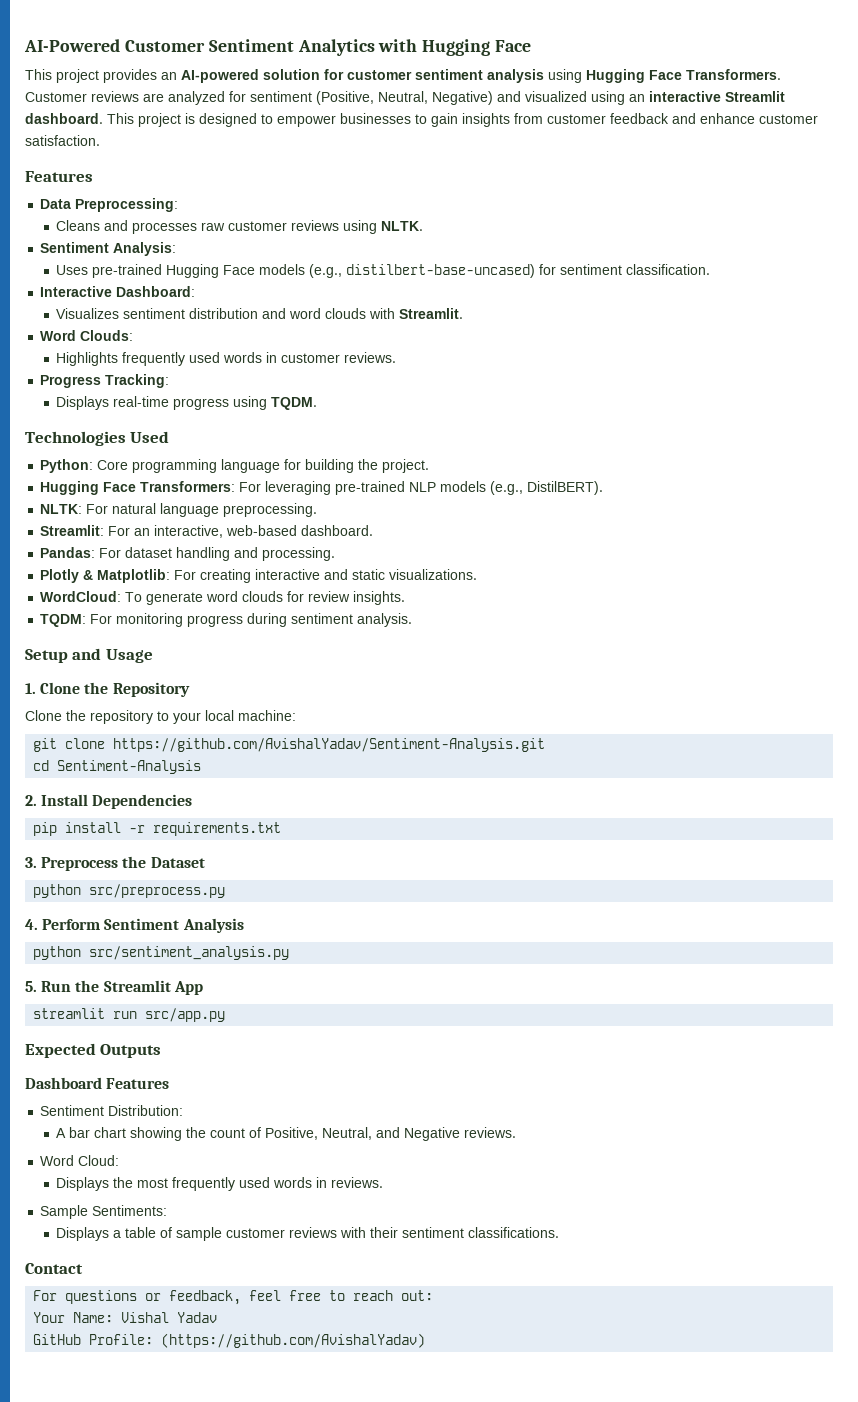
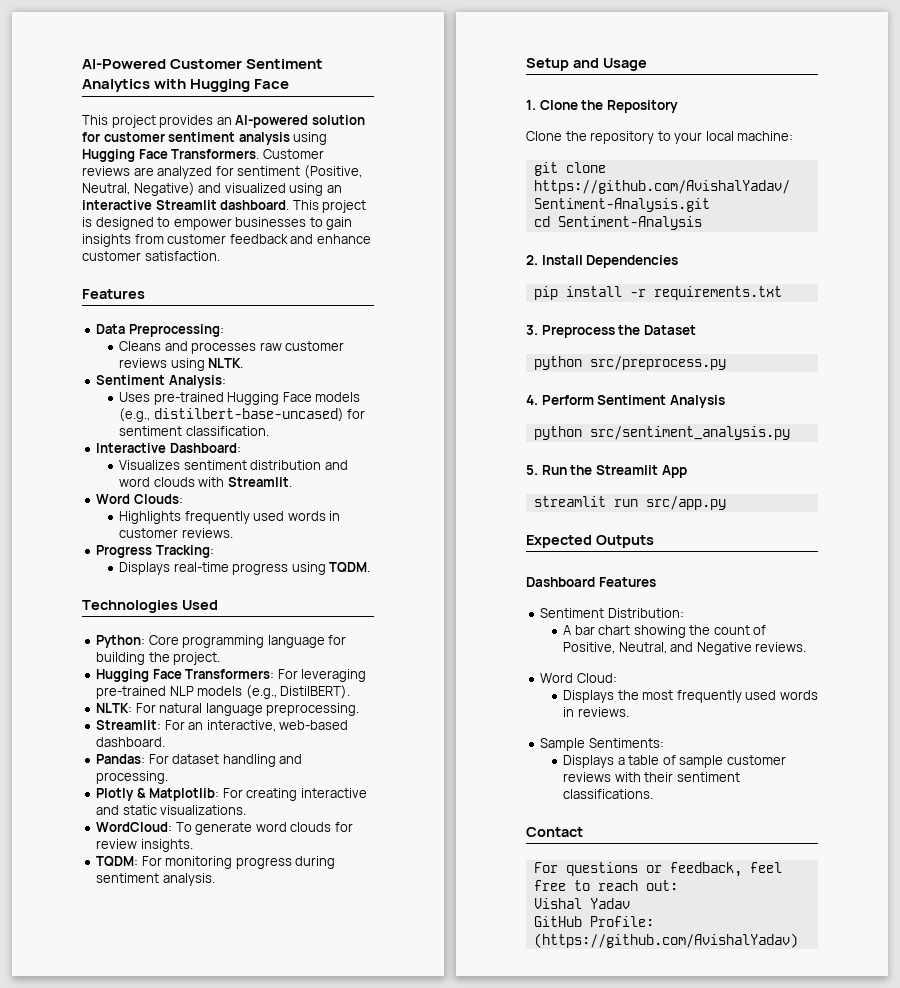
[33,1312,114,1323] Your Name: -> (678, 885) none

